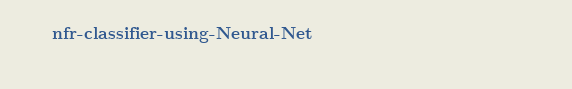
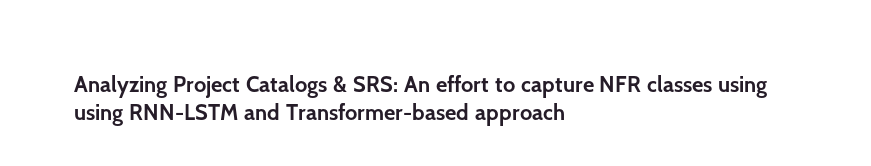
[52,27,313,43] nfr-classifier-using-Neural-Net -> [74,75,768,98] [74,103,565,126] Analyzing Project Catalogs & SRS: An effort to capture NFR classes using using RNN-LSTM and Transformer-based approach

